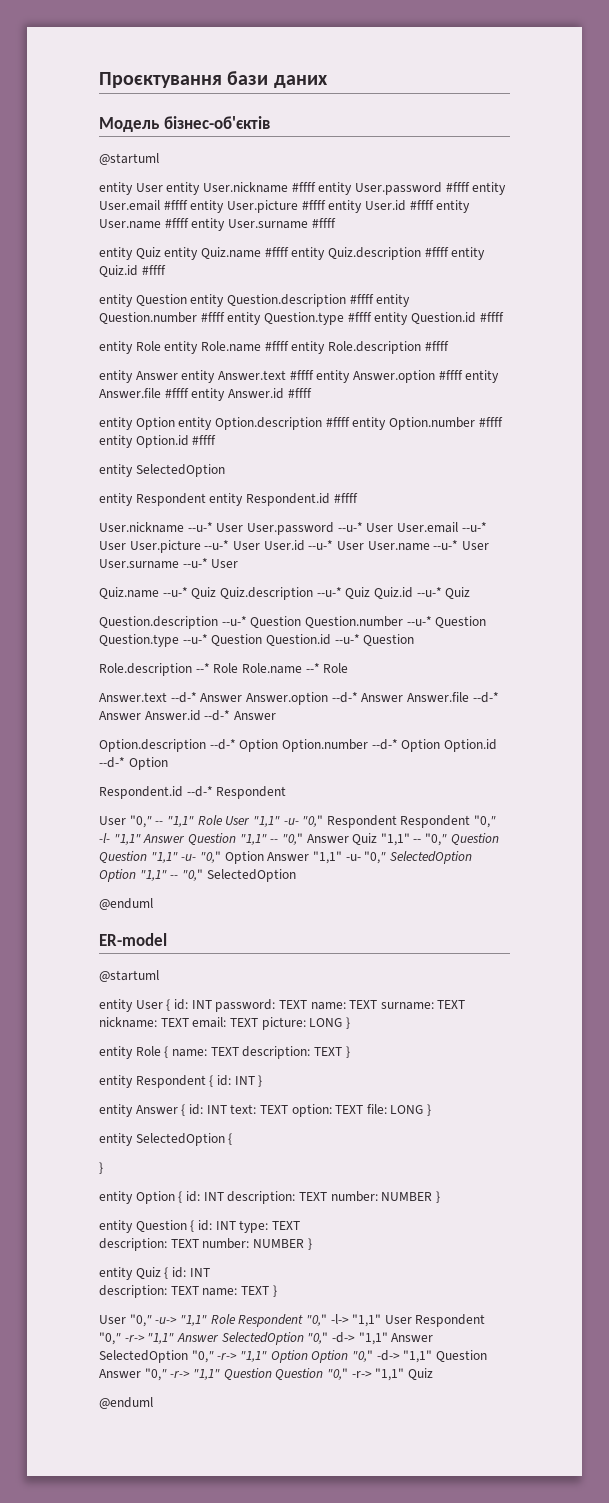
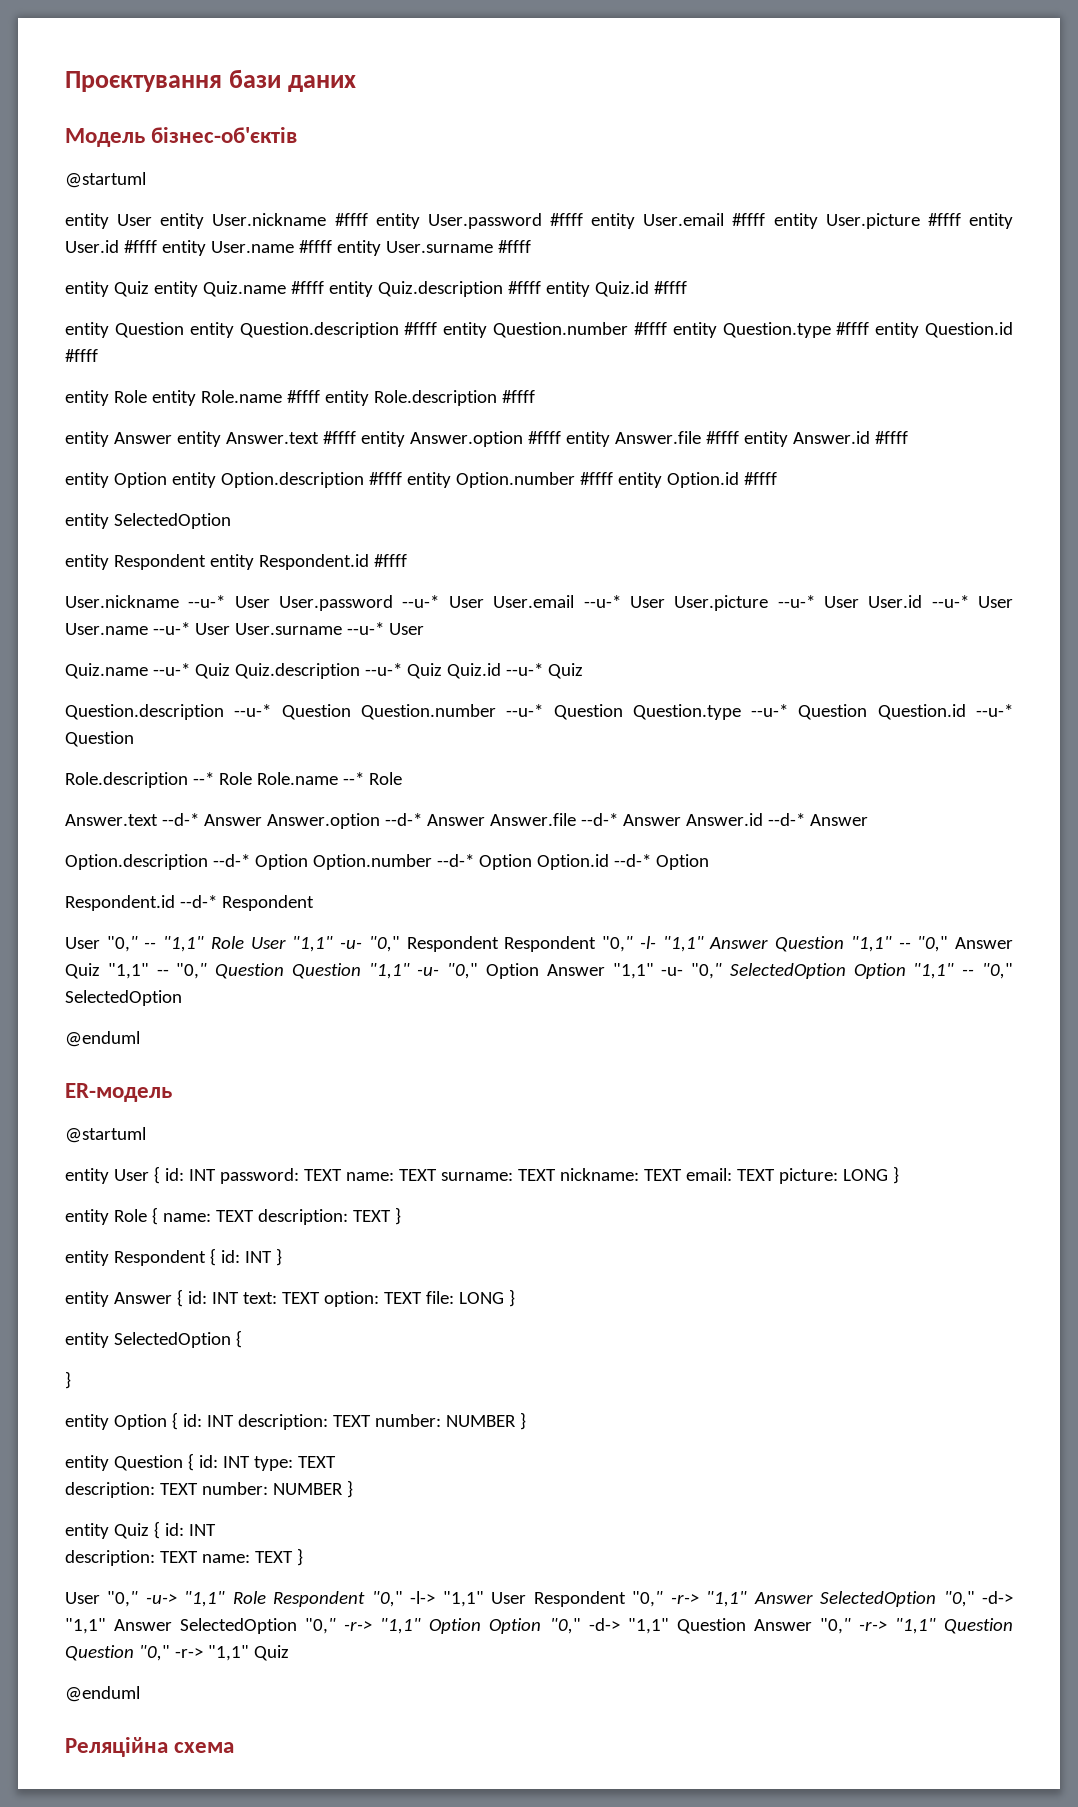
[99,933,167,946] ER-model -> [65,1083,172,1102] ER-модель
(153, 1403) none -> [65,1737,235,1757] // Реляційна схема

